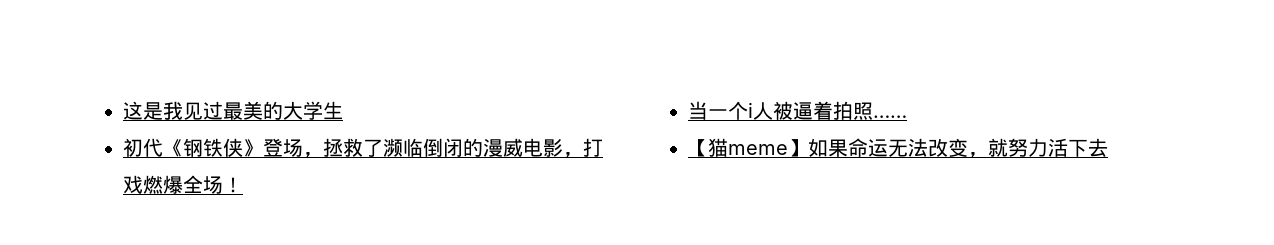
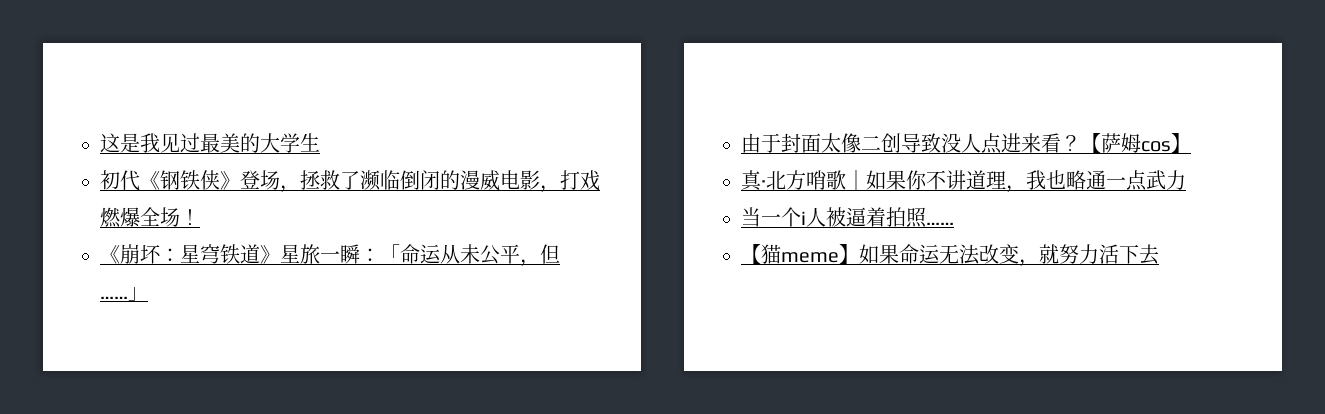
(243, 185) none -> [100,244,560,267] [100,287,148,301] [741,133,1191,154] [741,170,1186,193] // 《崩坏：星穹铁道》星旅一瞬：「命运从未公平，但……」 // 由于封面太像二创导致没人点进来看？【萨姆cos】 // 真·北方哨歌｜如果你不讲道理，我也略通一点武力

